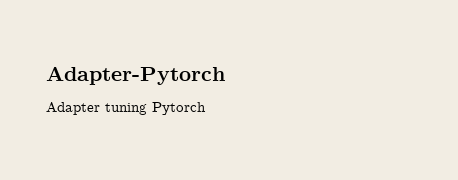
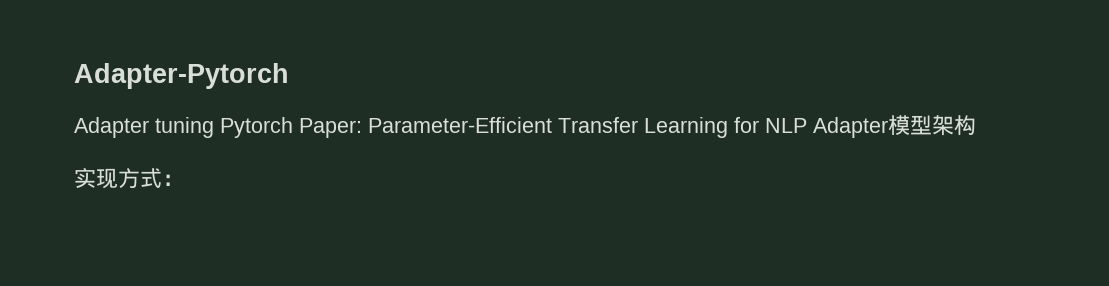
(206, 108) none -> [299,115,976,138] [74,168,184,189] Paper: Parameter-Efficient Transfer Learning for NLP Adapter模型架构 // 实现方式：

